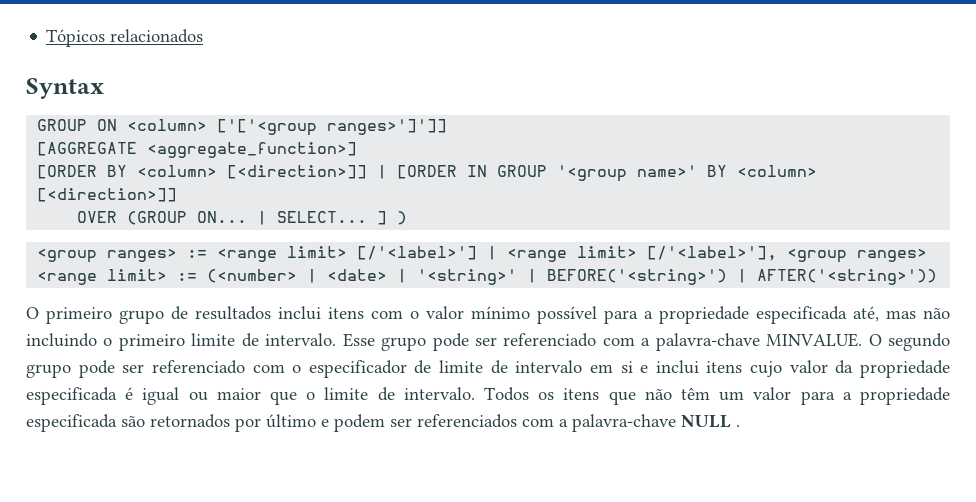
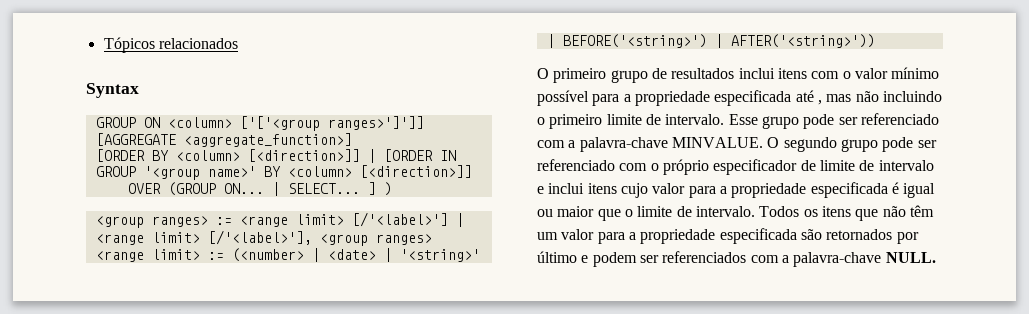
[853,306,879,322] até, -> [795,90,822,105] até ,
(302, 369) none -> [662,159,709,175] próprio
[589,361,633,373] em si -> (934, 165) none
[835,360,854,374] da -> [688,186,727,198] para a
[681,415,740,428] NULL . -> [885,252,936,263] NULL.

